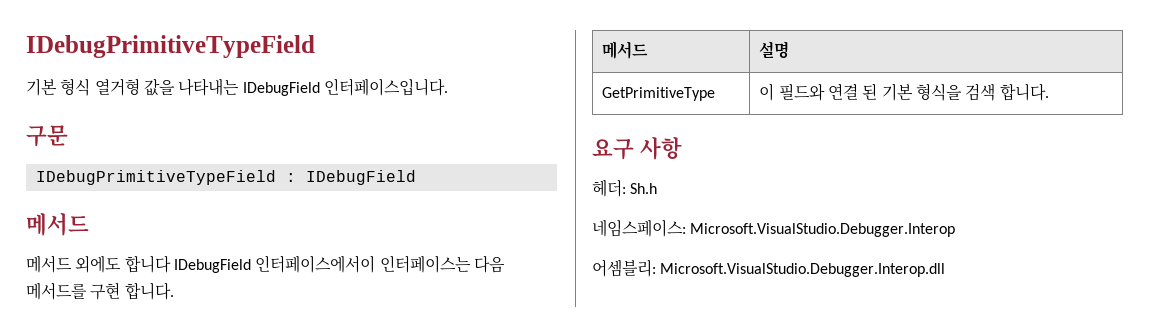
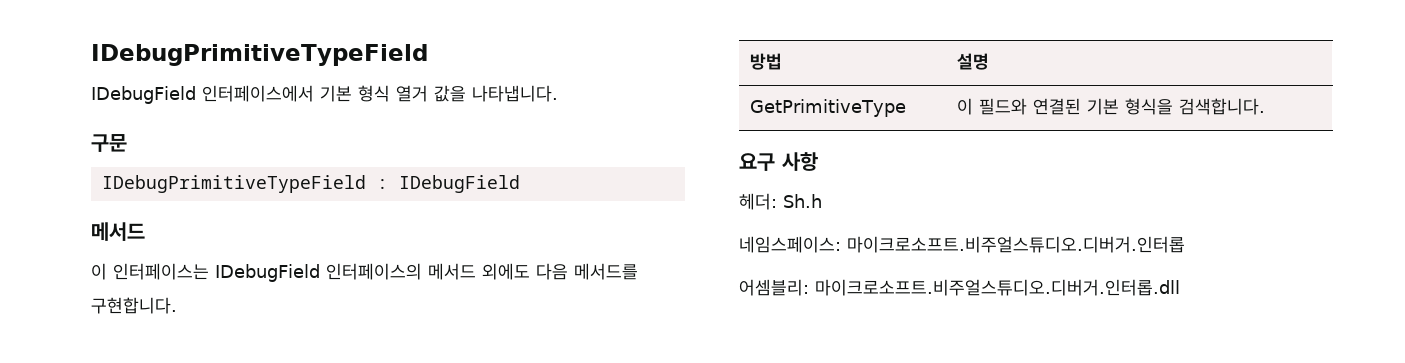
[26,78,448,96] 기본 형식 열거형 값을 나타내는 IDebugField 인터페이스입니다. -> [91,85,558,104] IDebugField 인터페이스에서 기본 형식 열거 값을 나타냅니다.
[26,255,505,273] [26,282,174,300] [602,41,649,59] [759,41,790,58] [602,87,716,101] [759,83,1049,101] 메서드 외에도 합니다 IDebugField 인터페이스에서이 인터페이스는 다음 메서드를 구현 합니다. // 메서드 | 설명 // GetPrimitiveType | 이 필드와 연결 된 기본 형식을 검색 합니다. -> [91,263,638,282] [91,297,177,314] [749,53,782,70] [956,53,989,70] [749,99,906,117] [956,98,1265,115] 이 인터페이스는 IDebugField 인터페이스의 메서드 외에도 다음 메서드를 구현합니다. // 방법 | 설명 // GetPrimitiveType | 이 필드와 연결된 기본 형식을 검색합니다.
[690,223,956,237] Microsoft.VisualStudio.Debugger.Interop -> [847,236,1185,253] 마이크로소프트.비주얼스튜디오.디버거.인터롭
[660,263,946,277] Microsoft.VisualStudio.Debugger.Interop.dll -> [815,279,1180,296] 마이크로소프트.비주얼스튜디오.디버거.인터롭.dll

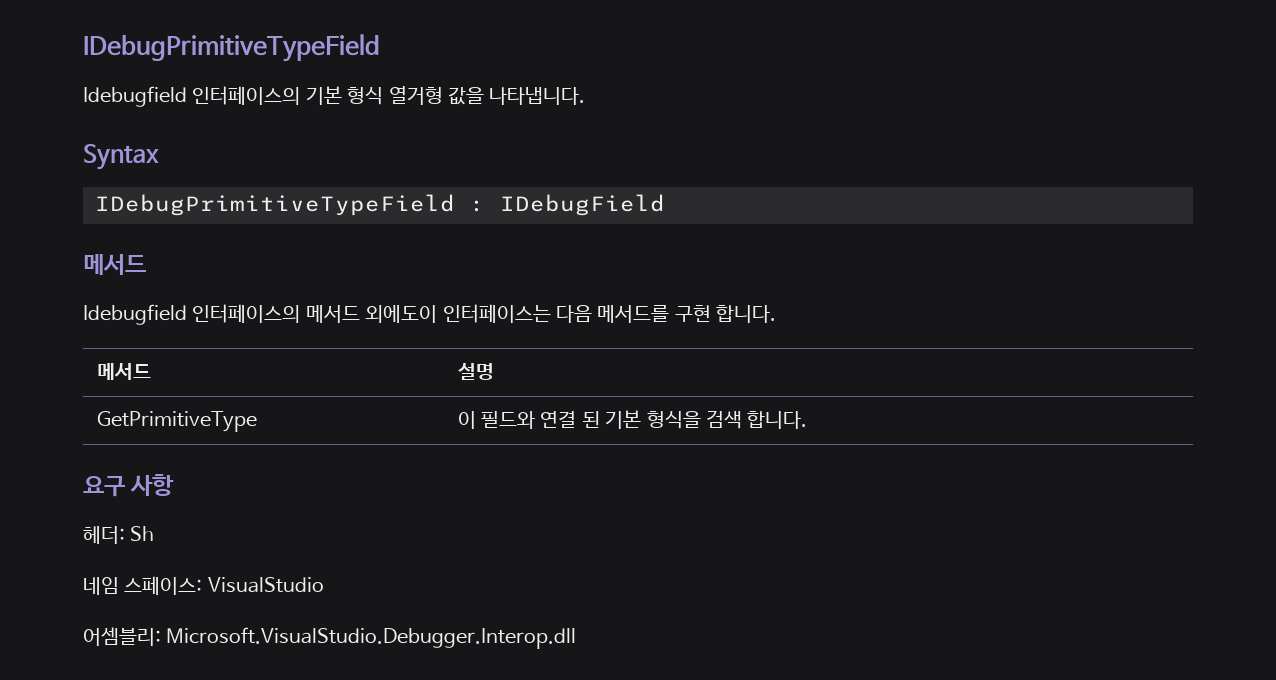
[91,85,314,104] IDebugField 인터페이스에서 -> [83,86,301,107] Idebugfield 인터페이스의
[395,85,428,102] 열거 -> [388,86,443,105] 열거형
[91,134,127,152] 구문 -> [83,144,159,170] Syntax
[91,263,638,282] [91,297,177,314] [749,53,782,70] [956,53,989,70] [749,99,906,117] [956,98,1265,115] 이 인터페이스는 IDebugField 인터페이스의 메서드 외에도 다음 메서드를 구현합니다. // 방법 | 설명 // GetPrimitiveType | 이 필드와 연결된 기본 형식을 검색합니다. -> [83,304,777,325] [96,363,151,380] [457,362,494,380] [96,411,257,432] [457,410,808,429] Idebugfield 인터페이스의 메서드 외에도이 인터페이스는 다음 메서드를 구현 합니다. // 메서드 | 설명 // GetPrimitiveType | 이 필드와 연결 된 기본 형식을 검색 합니다.
[783,194,822,208] [739,236,1185,253] Sh.h // 네임스페이스: 마이크로소프트.비주얼스튜디오.디버거.인터롭 -> [130,526,155,541] [83,576,324,595] Sh // 네임 스페이스: VisualStudio
[815,279,1180,296] 마이크로소프트.비주얼스튜디오.디버거.인터롭.dll -> [166,627,577,649] Microsoft.VisualStudio.Debugger.Interop.dll

